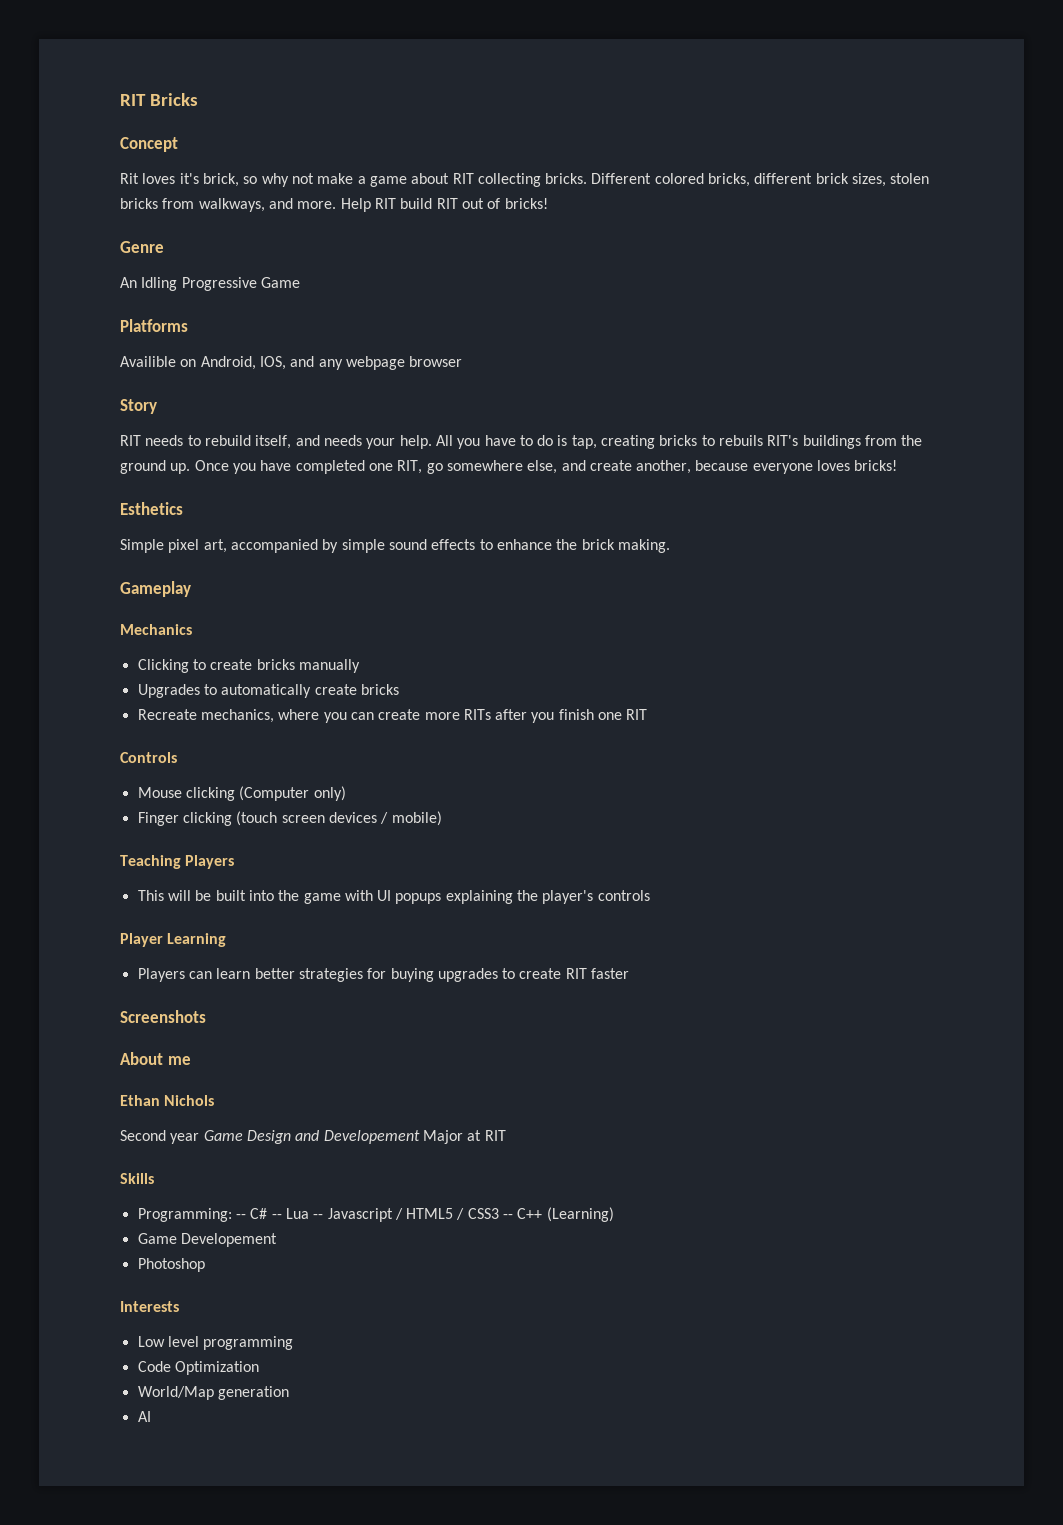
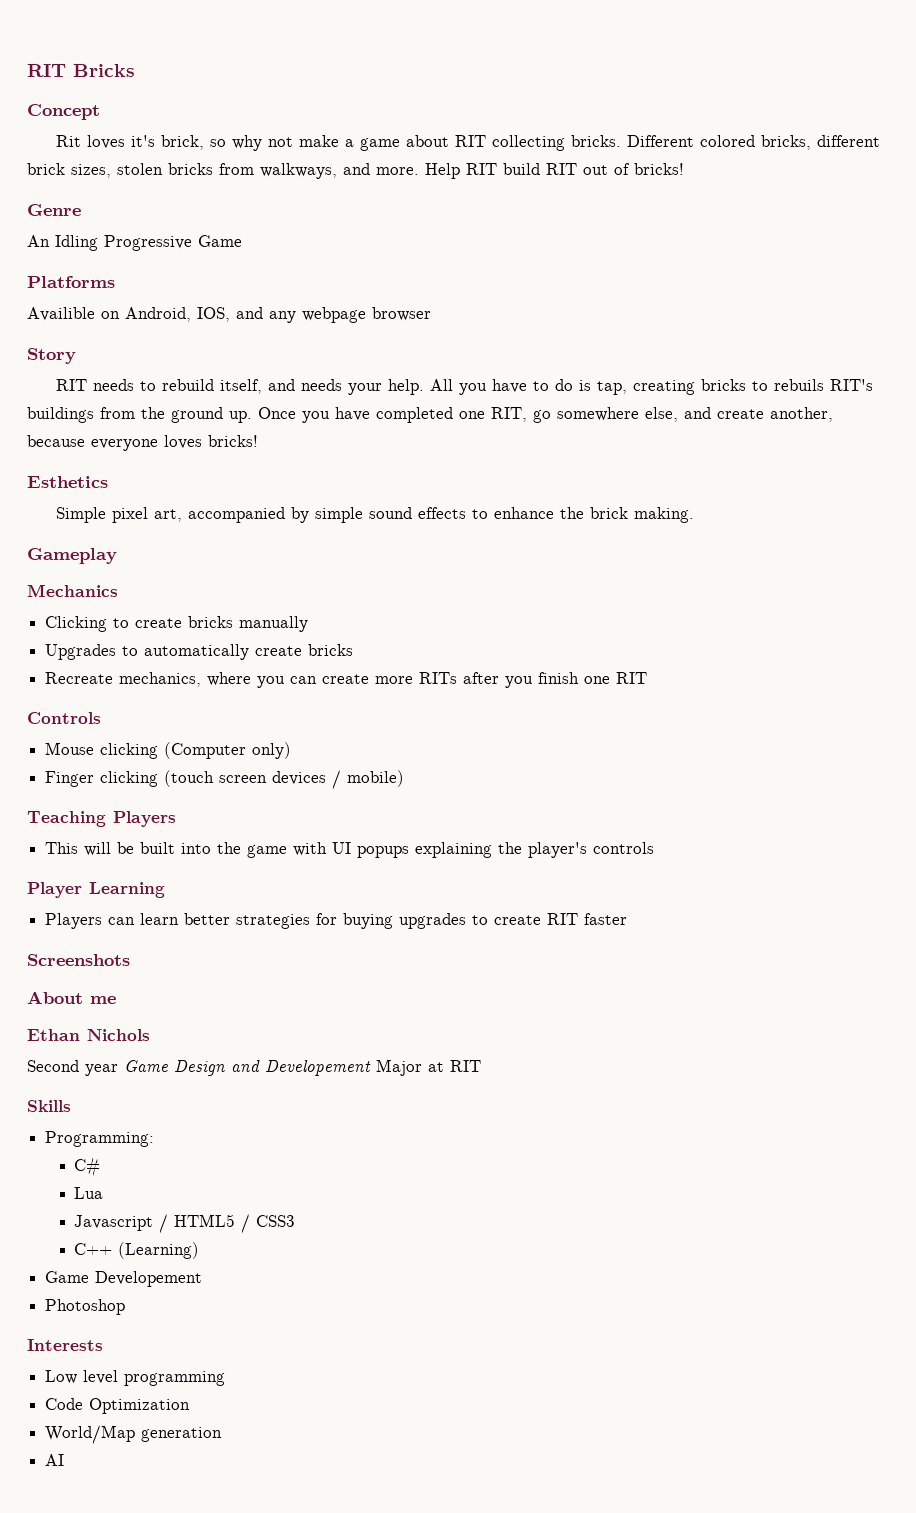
[235,1214,246,1219] -- -> (155, 1139) //
[271,1214,282,1219] -- -> (101, 1167) //
[313,1214,324,1219] -- -> (104, 1193) //
[503,1214,514,1219] -- -> (296, 1221) //

